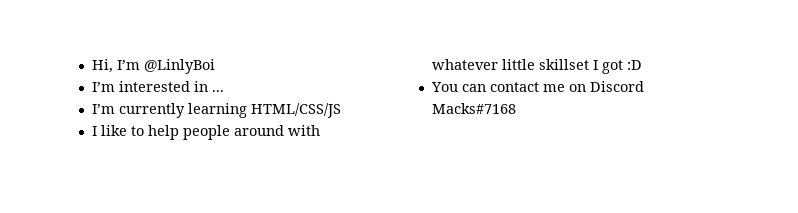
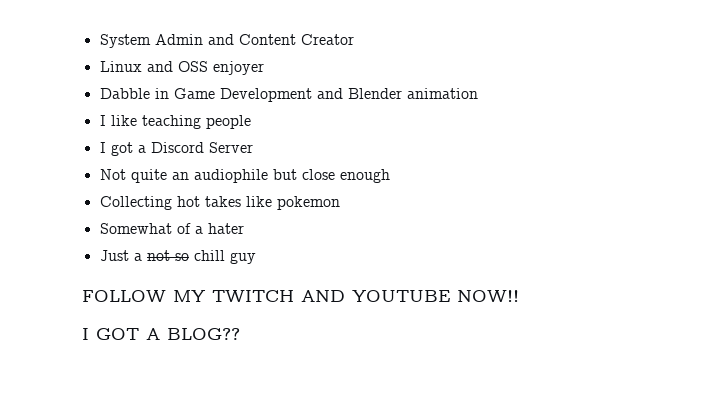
[91,59,215,74] [91,81,224,92] [91,103,341,118] Hi, I’m @LinlyBoi // I’m interested in ... // I’m currently learning HTML/CSS/JS -> [99,34,354,48] [99,61,264,75] [99,88,478,102] System Admin and Content Creator // Linux and OSS enjoyer // Dabble in Game Development and Blender animation
[130,125,179,140] to help -> [141,115,201,129] teaching
[233,125,320,136] [431,59,642,74] [430,81,644,92] [431,103,516,114] around with whatever little skillset I got :D // You can contact me on Discord Macks#7168 -> [99,142,253,156] [99,169,390,183] [99,196,340,210] [99,223,244,234] [99,250,256,264] [82,290,519,302] [82,328,240,340] // I got a Discord Server // Not quite an audiophile but close enough // Collecting hot takes like pokemon // Somewhat of a hater // Just a not so chill guy // FOLLOW MY TWITCH AND YOUTUBE NOW!! // I GOT A BLOG??

